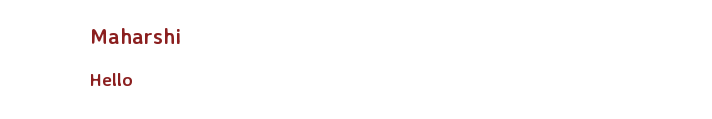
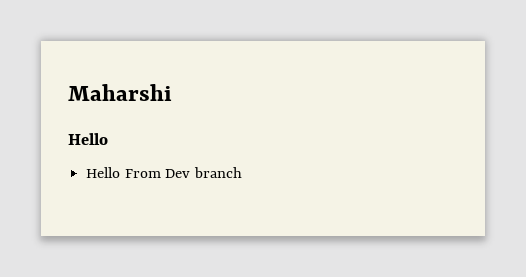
(133, 79) none -> [86,167,242,178] // Hello From Dev branch

